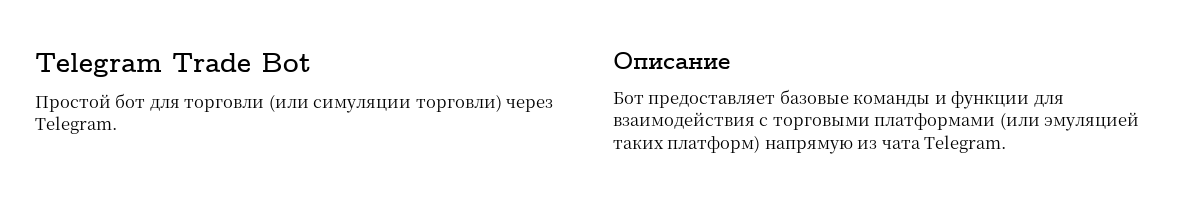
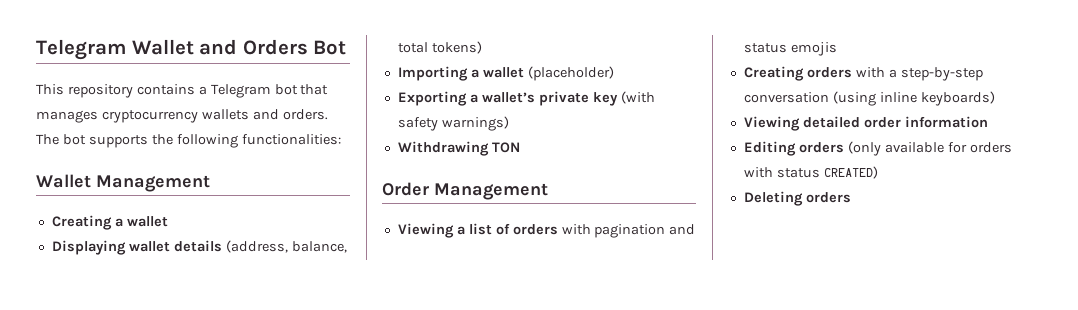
[35,53,311,77] [35,93,554,113] [35,116,117,134] [613,52,730,69] [613,89,1064,109] [613,112,1140,131] [613,135,1007,154] Telegram Trade Bot // Простой бот для торговли (или симуляции торговли) через Telegram. // Описание // Бот предоставляет базовые команды и функции для взаимодействия с торговыми платформами (или эмуляцией таких платформ) напрямую из чата Telegram. -> [36,39,347,60] [36,84,329,98] [36,109,328,123] [36,134,341,148] [36,174,210,192] [51,215,168,230] [51,240,347,255] [397,41,482,54] [397,66,614,81] [397,91,655,106] [397,116,509,131] [397,141,520,156] [382,182,548,200] [397,223,696,238] [743,42,837,56] [743,66,983,81] [743,91,995,106] [743,116,988,131] [743,141,1012,156] [743,166,878,179] [743,191,851,206] Telegram Wallet and Orders Bot // This repository contains a Telegram bot that manages cryptocurrency wallets and orders. The bot supports the following functionalities: // Wallet Management // Creating a wallet // Displaying wallet details (address, balance, total tokens) // Importing a wallet (placeholder) // Exporting a wallet’s private key (with safety warnings) // Withdrawing TON // Order Management // Viewing a list of orders with pagination and status emojis // Creating orders with a step-by-step conversation (using inline keyboards) // Viewing detailed order information // Editing orders (only available for orders with status CREATED) // Deleting orders

